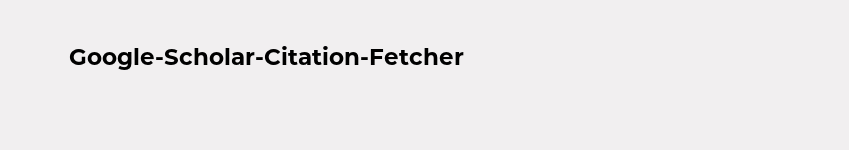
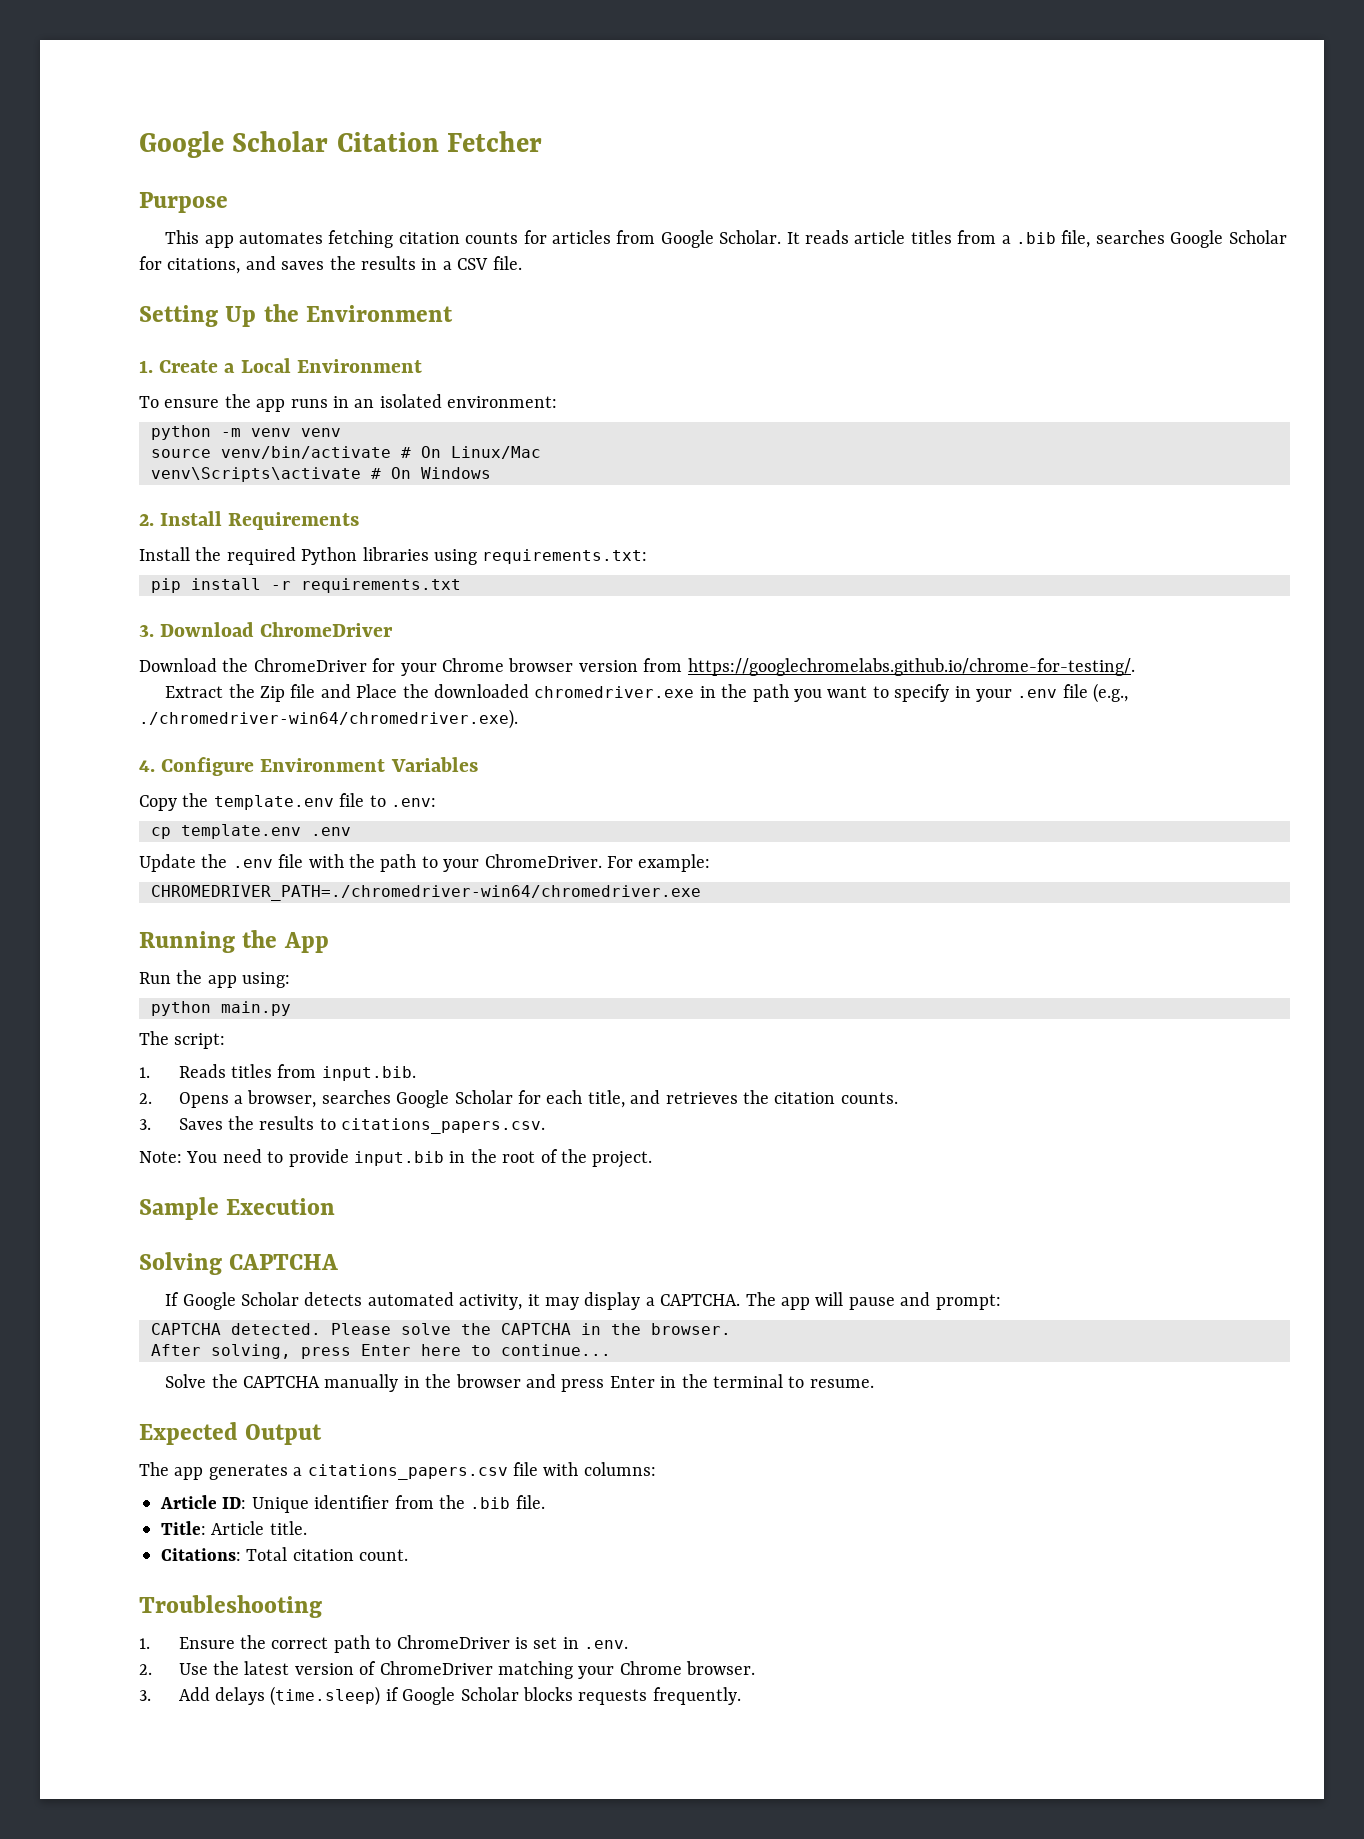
[69,46,464,70] Google-Scholar-Citation-Fetcher -> [139,131,543,158] [139,192,228,213] [165,230,1287,248] [139,256,522,274] [139,304,453,327] [139,358,422,373] [139,394,558,412] [151,425,341,440] [151,446,541,459] [151,467,491,482] [139,511,360,530] [139,547,648,565] [151,578,461,593] [139,622,394,637] [139,658,1135,676] [165,683,1129,703] [139,709,518,729] [139,757,478,776] [139,793,436,811] [151,824,351,839] [139,854,711,872] [151,885,701,901] [139,930,329,953] [139,970,291,988] [151,1001,291,1016] [139,1031,226,1049] [139,1064,416,1081] [139,1090,898,1108] [139,1116,546,1134] [139,1149,653,1168] [139,1197,336,1220] [139,1252,339,1275] [165,1292,1001,1310] [151,1323,731,1335] [151,1344,611,1359] [165,1374,874,1392] [139,1422,323,1445] [139,1462,656,1480] [160,1495,545,1513] [161,1521,307,1535] [161,1547,409,1561] [139,1595,322,1618] [139,1635,629,1653] [139,1661,756,1679] [139,1686,741,1706] Google Scholar Citation Fetcher // Purpose // This app automates fetching citation counts for articles from Google Scholar. It reads article titles from a .bib file, searches Google Scholar for citations, and saves the results in a CSV file. // Setting Up the Environment // 1. Create a Local Environment // To ensure the app runs in an isolated environment: // python -m venv venv // source venv/bin/activate # On Linux/Mac // venv\Scripts\activate # On Windows // 2. Install Requirements // Install the required Python libraries using requirements.txt: // pip install -r requirements.txt // 3. Download ChromeDriver // Download the ChromeDriver for your Chrome browser version from https://googlechromelabs.github.io/chrome-for-testing/. // Extract the Zip file and Place the downloaded chromedriver.exe in the path you want to specify in your .env file (e.g., ./chromedriver-win64/chromedriver.exe). // 4. Configure Environment Variables // Copy the template.env file to .env: // cp template.env .env // Update the .env file with the path to your ChromeDriver. For example: // CHROMEDRIVER_PATH=./chromedriver-win64/chromedriver.exe // Running the App // Run the app using: // python main.py // The script: // 1. Reads titles from input.bib. // 2. Opens a browser, searches Google Scholar for each title, and retrieves the citation counts. // 3. Saves the results to citations_papers.csv. // Note: You need to provide input.bib in the root of the project. // Sample Execution // Solving CAPTCHA // If Google Scholar detects automated activity, it may display a CAPTCHA. The app will pause and prompt: // CAPTCHA detected. Please solve the CAPTCHA in the browser. // After solving, press Enter here to continue... // Solve the CAPTCHA manually in the browser and press Enter in the terminal to resume. // Expected Output // The app generates a citations_papers.csv file with columns: // Article ID: Unique identifier from the .bib file. // Title: Article title. // Citations: Total citation count. // Troubleshooting // 1. Ensure the correct path to ChromeDriver is set in .env. // 2. Use the latest version of ChromeDriver matching your Chrome browser. // 3. Add delays (time.sleep) if Google Scholar blocks requests frequently.

